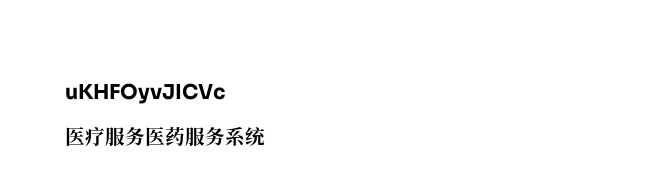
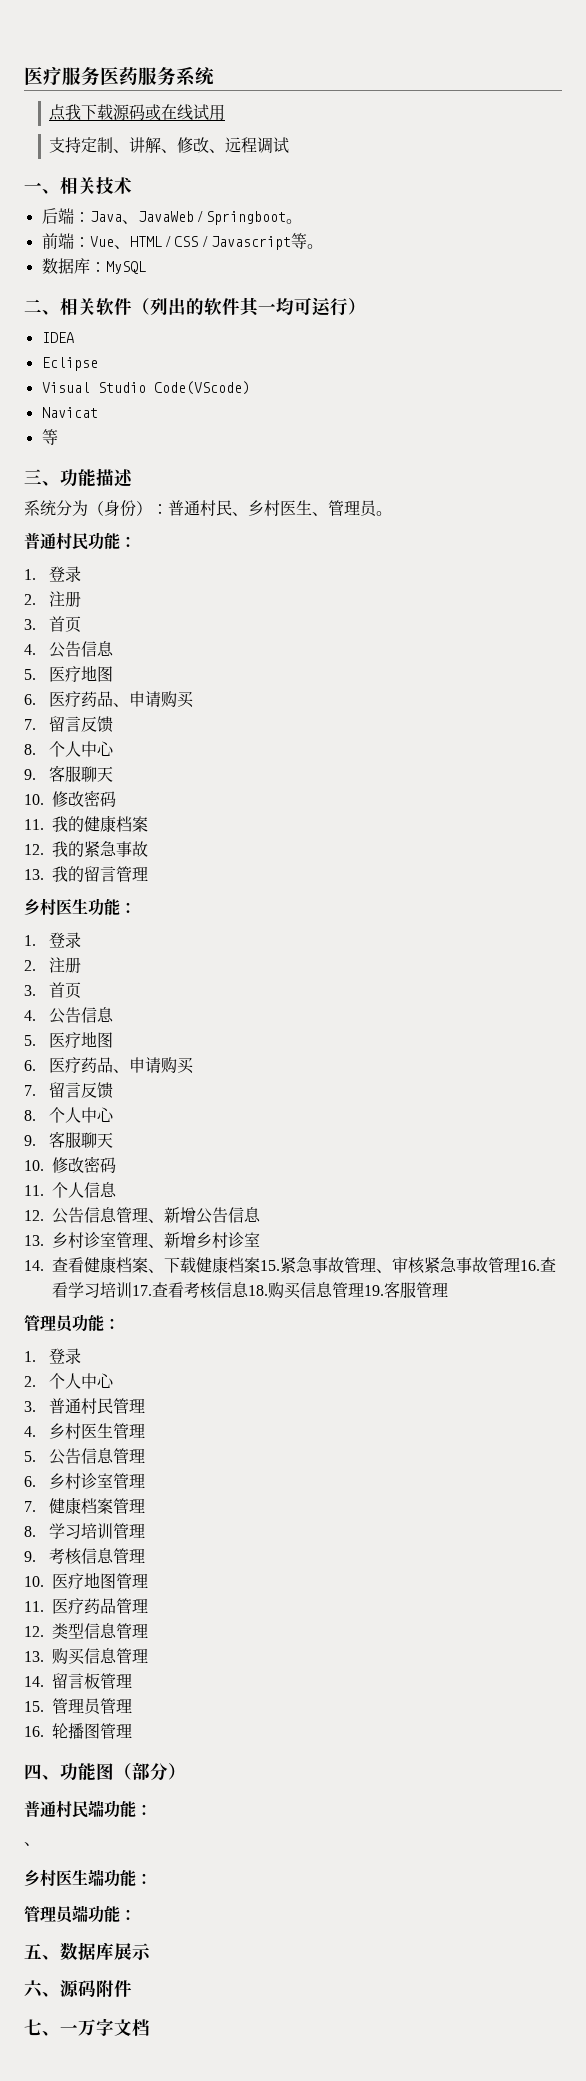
[65,83,226,104] uKHFOyvJICVc // -> (24, 76) none
(266, 136) none -> [49,104,226,121] [49,137,290,154] [24,176,132,195] [41,208,303,225] [41,233,323,250] [41,258,146,274] [24,297,366,317] [41,332,74,343] [41,357,98,371] [41,381,250,395] [41,407,98,418] [41,429,58,445] [24,468,133,487] [24,500,392,517] [24,532,136,550] [24,566,82,582] [24,591,82,607] [24,616,82,633] [24,641,115,658] [24,665,114,682] [24,691,195,708] [24,716,114,733] [24,741,115,757] [24,765,114,782] [24,790,116,807] [24,815,148,832] [24,841,148,857] [24,866,148,882] [24,898,136,915] [24,932,82,948] [24,957,82,973] [24,982,82,999] [24,1007,115,1024] [24,1031,114,1048] [24,1057,195,1074] [24,1082,114,1099] [24,1107,115,1123] [24,1131,114,1148] [24,1156,116,1173] [24,1182,117,1198] [24,1207,261,1224] [24,1232,260,1248] [24,1256,556,1274] [52,1281,448,1299] [24,1314,120,1333] [24,1348,82,1364] [24,1373,115,1389] [24,1398,146,1414] [24,1423,146,1439] [24,1448,146,1465] [24,1473,146,1489] [24,1497,146,1514] [24,1523,146,1539] [24,1548,146,1565] [24,1572,148,1589] [24,1598,148,1614] [24,1623,148,1639] [24,1648,148,1665] [24,1673,132,1689] [24,1698,132,1715] [24,1723,132,1739] [24,1762,186,1781] [24,1800,152,1818] [24,1842,40,1846] [24,1869,152,1886] [24,1905,136,1924] [24,1942,151,1961] [24,1980,132,1998] [24,2018,150,2036] // 点我下载源码或在线试用 // 支持定制、讲解、修改、远程调试 // 一、相关技术 // 后端：Java、JavaWeb / Springboot。 // 前端：Vue、HTML / CSS / Javascript等。 // 数据库：MySQL // 二、相关软件（列出的软件其一均可运行） // IDEA // Eclipse // Visual Studio Code(VScode) // Navicat // 等 // 三、功能描述 // 系统分为（身份）：普通村民、乡村医生、管理员。 // 普通村民功能： // 1.登录 // 2.注册 // 3.首页 // 4.公告信息 // 5.医疗地图 // 6.医疗药品、申请购买 // 7.留言反馈 // 8.个人中心 // 9.客服聊天 // 10.修改密码 // 11.我的健康档案 // 12.我的紧急事故 // 13.我的留言管理 // 乡村医生功能： // 1.登录 // 2.注册 // 3.首页 // 4.公告信息 // 5.医疗地图 // 6.医疗药品、申请购买 // 7.留言反馈 // 8.个人中心 // 9.客服聊天 // 10.修改密码 // 11.个人信息 // 12.公告信息管理、新增公告信息 // 13.乡村诊室管理、新增乡村诊室 // 14.查看健康档案、下载健康档案15.紧急事故管理、审核紧急事故管理16.查看学习培训17.查看考核信息18.购买信息管理19.客服管理 // 管理员功能： // 1.登录 // 2.个人中心 // 3.普通村民管理 // 4.乡村医生管理 // 5.公告信息管理 // 6.乡村诊室管理 // 7.健康档案管理 // 8.学习培训管理 // 9.考核信息管理 // 10.医疗地图管理 // 11.医疗药品管理 // 12.类型信息管理 // 13.购买信息管理 // 14.留言板管理 // 15.管理员管理 // 16.轮播图管理 // 四、功能图（部分） // 普通村民端功能： // 、 // 乡村医生端功能： // 管理员端功能： // 五、数据库展示 // 六、源码附件 // 七、一万字文档

